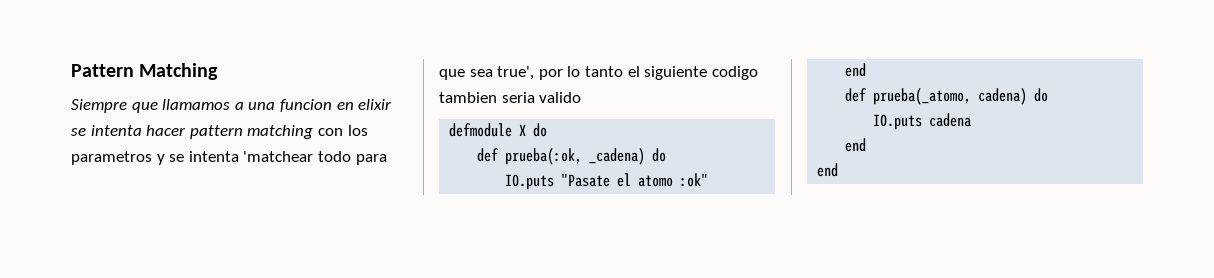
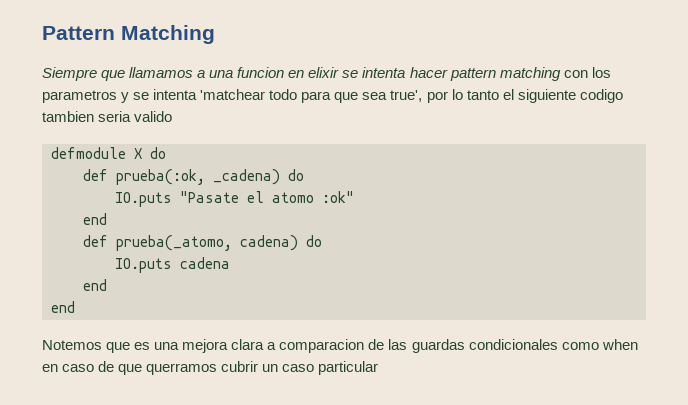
(839, 170) none -> [42,339,638,353] [42,361,379,375] // Notemos que es una mejora clara a comparacion de las guardas condicionales como when en caso de que querramos cubrir un caso particular

